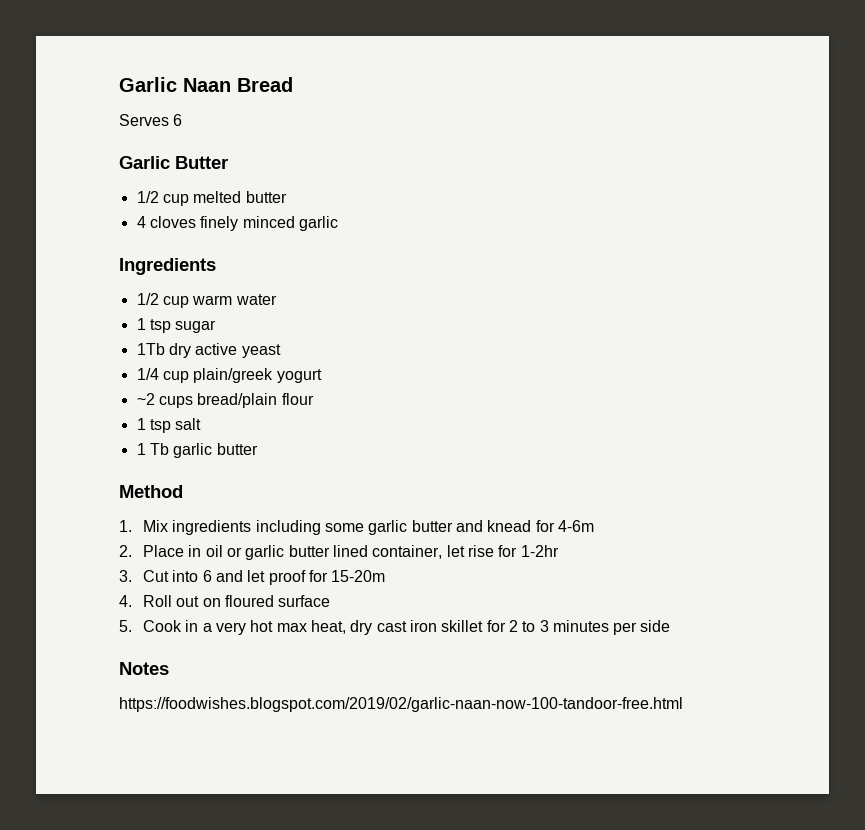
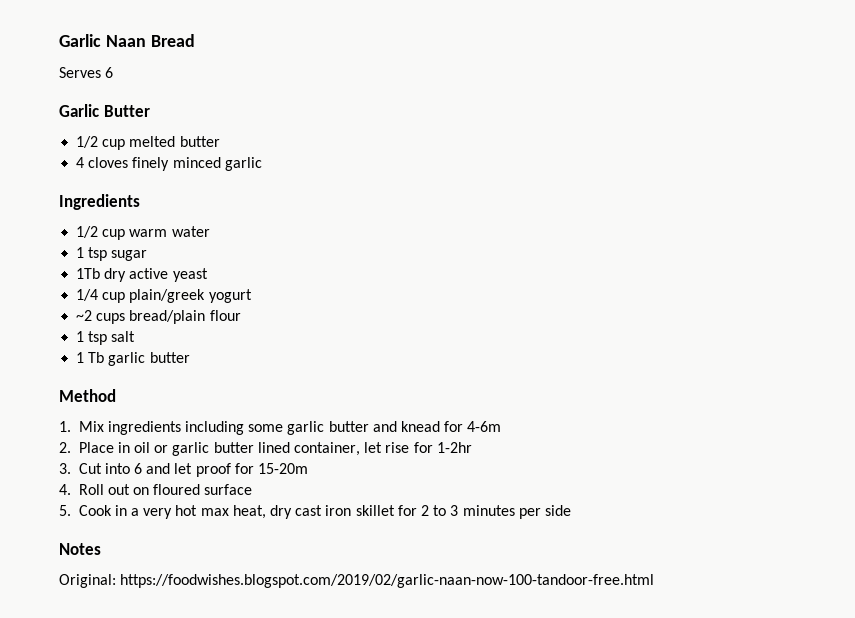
(169, 668) none -> [59,574,116,588] Original:

